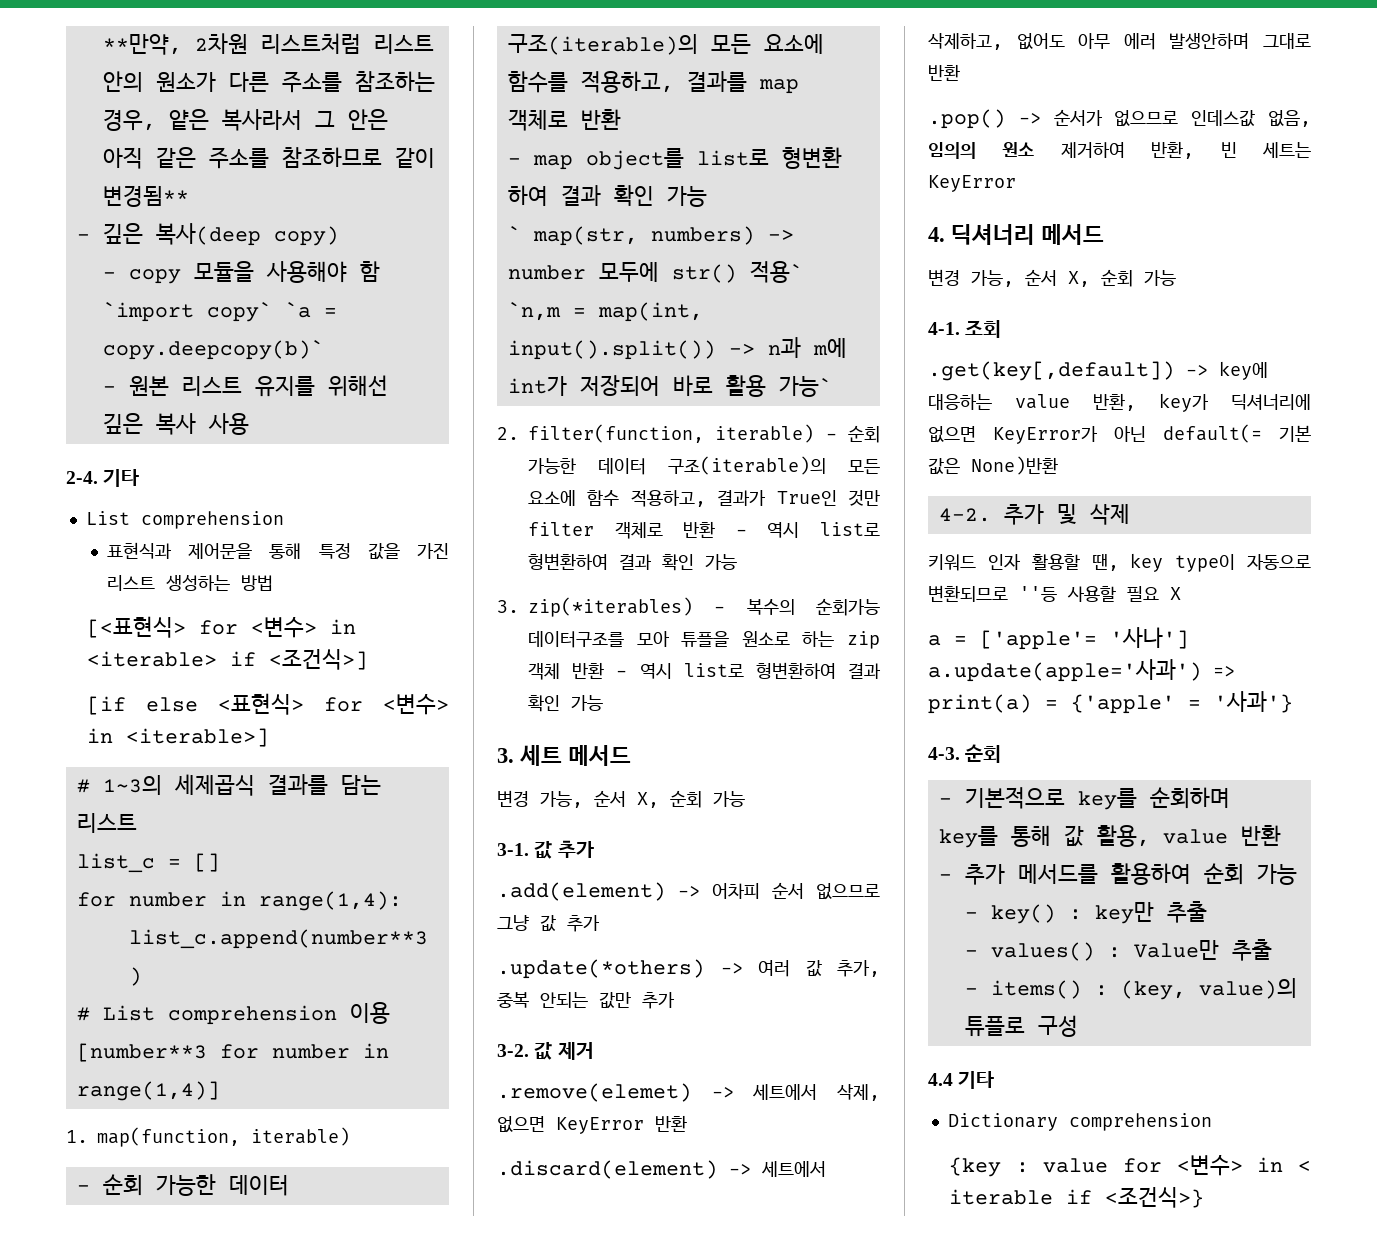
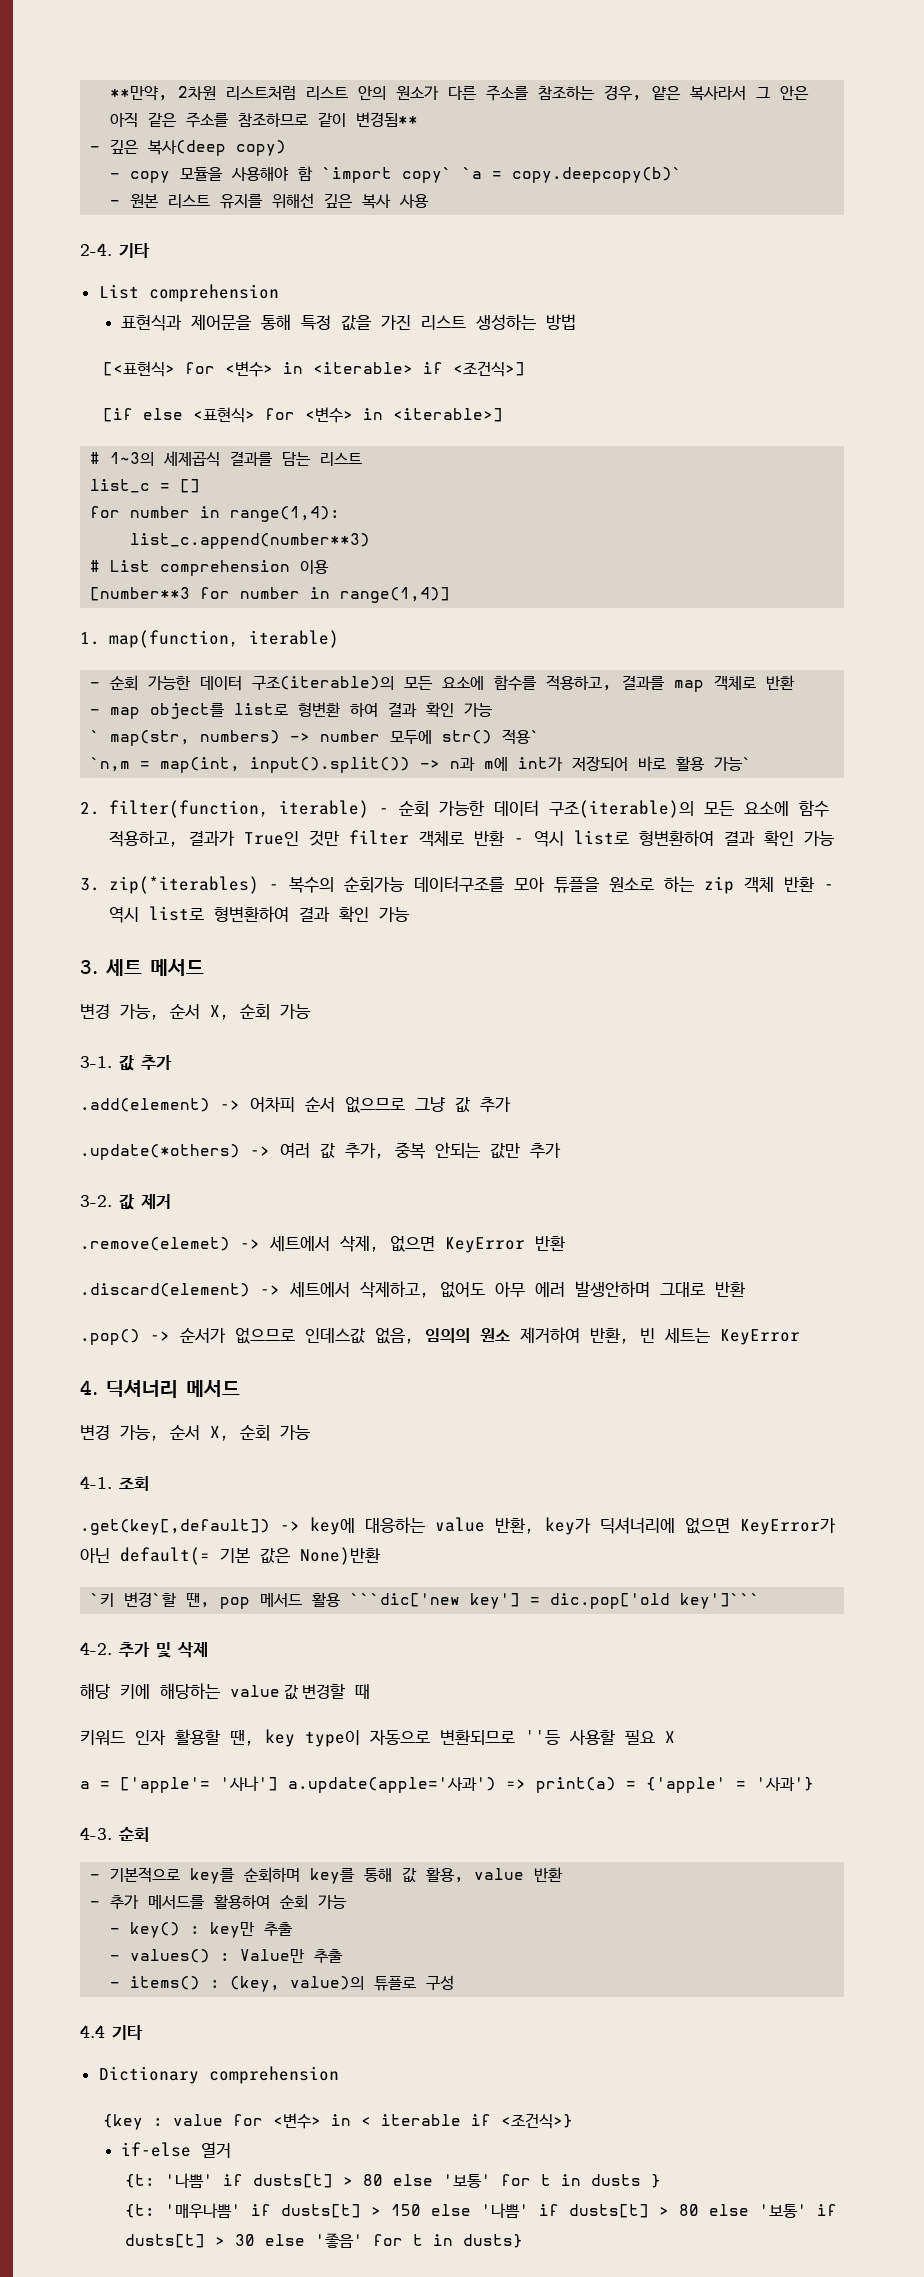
[938,504,1130,525] 4-2. 추가 및 삭제 -> [90,1592,761,1609] [80,1642,208,1658] [80,1683,371,1700] `키 변경`할 땐, pop 메서드 활용 ```dic['new key'] = dic.pop['old key']``` // 4-2. 추가 및 삭제 // 해당 키에 해당하는 value 값 변경할 때
(1204, 1197) none -> [121,2142,232,2158] [125,2173,662,2188] [125,2203,838,2219] [125,2233,524,2248] // if-else 열거 // {t: '나쁨' if dusts[t] > 80 else '보통' for t in dusts } // {t: '매우나쁨' if dusts[t] > 150 else '나쁨' if dusts[t] > 80 else '보통' if dusts[t] > 30 else '좋음' for t in dusts}

